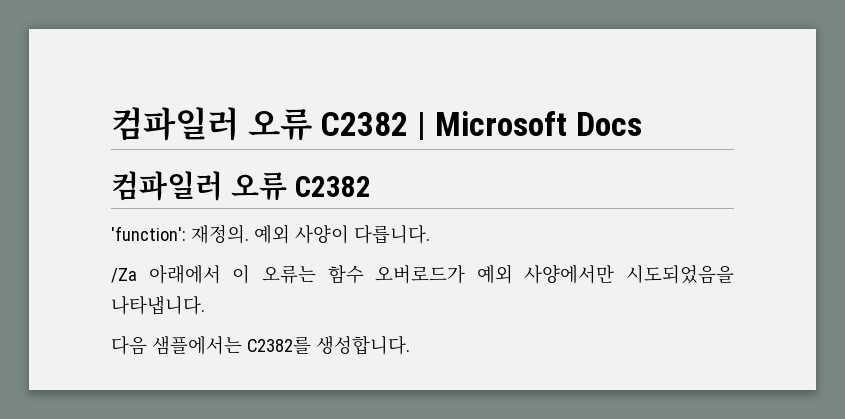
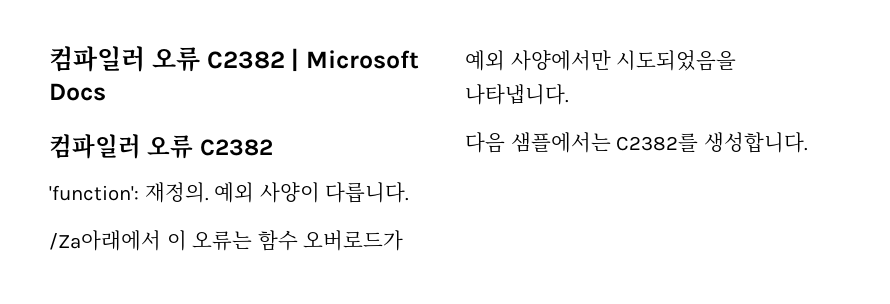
[111,265,221,284] /Za 아래에서 -> [49,230,161,251] /Za아래에서

